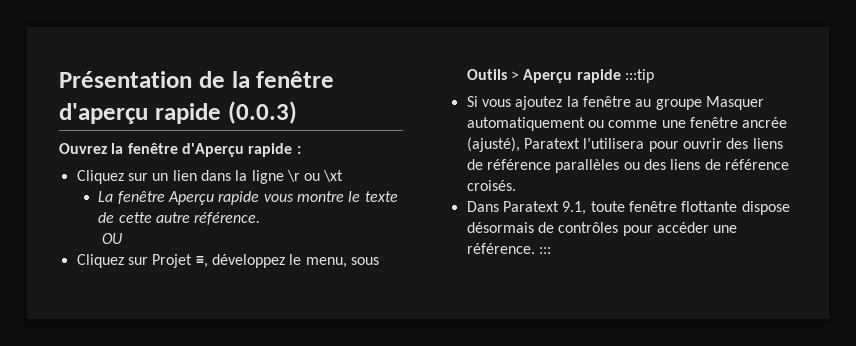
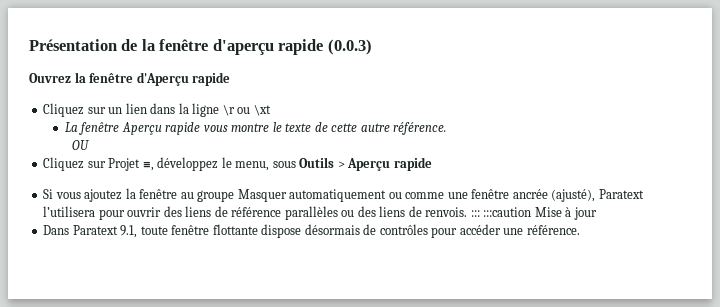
[296,146,301,154] : -> (231, 79) none
[624,69,654,83] :::tip -> (432, 164) none
[724,159,789,170] [466,180,516,191] référence croisés. -> [425,207,597,220] renvois. ::: :::caution Mise à jour
[538,247,551,254] ::: -> (580, 230) none

